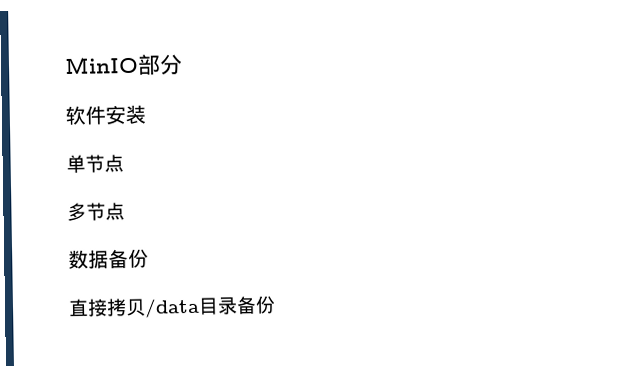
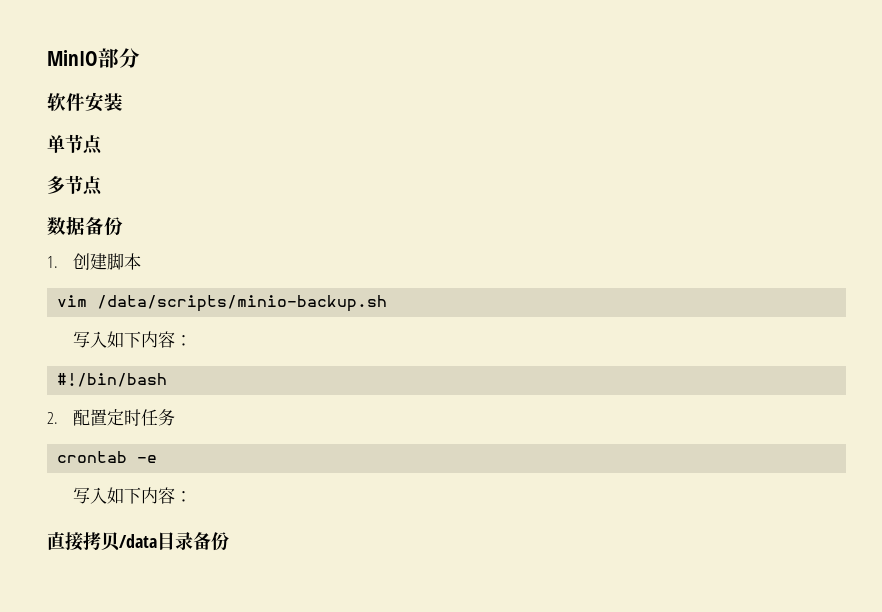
(149, 258) none -> [47,253,142,270] [57,295,388,312] [73,331,193,348] [57,373,168,387] [47,409,176,426] [57,451,158,463] [73,487,193,504] // 1.创建脚本 // vim /data/scripts/minio-backup.sh // 写入如下内容： // #!/bin/bash // 2.配置定时任务 // crontab -e // 写入如下内容：

